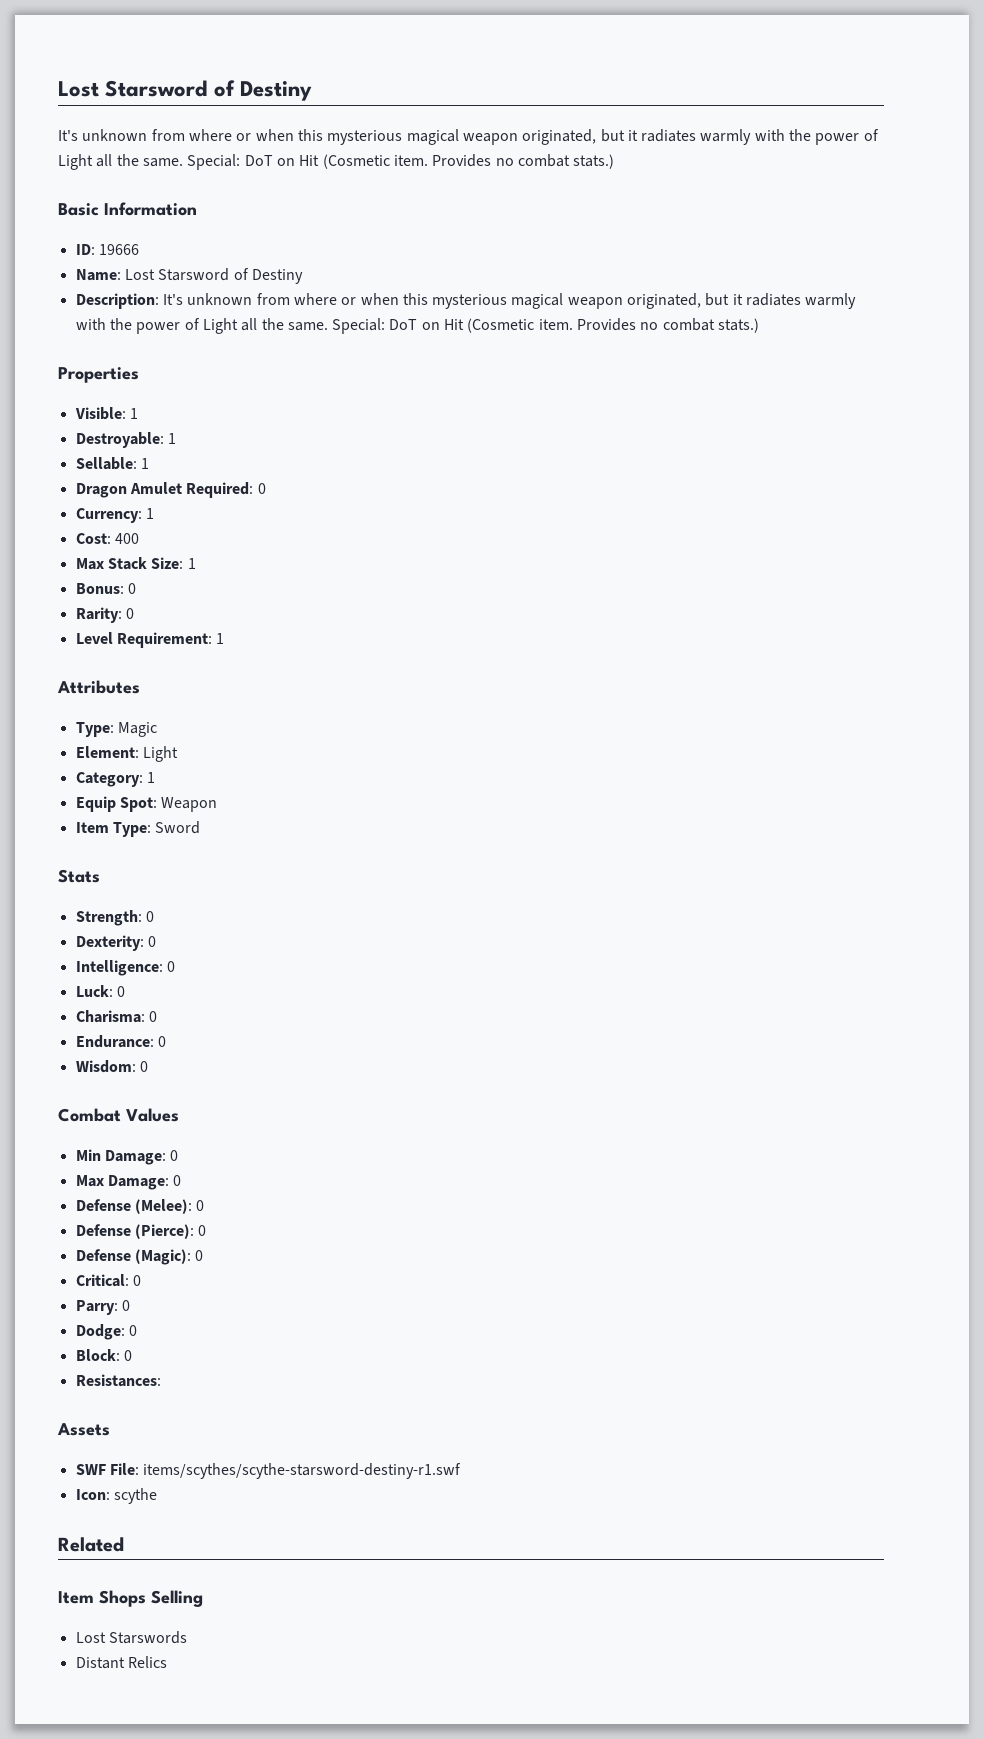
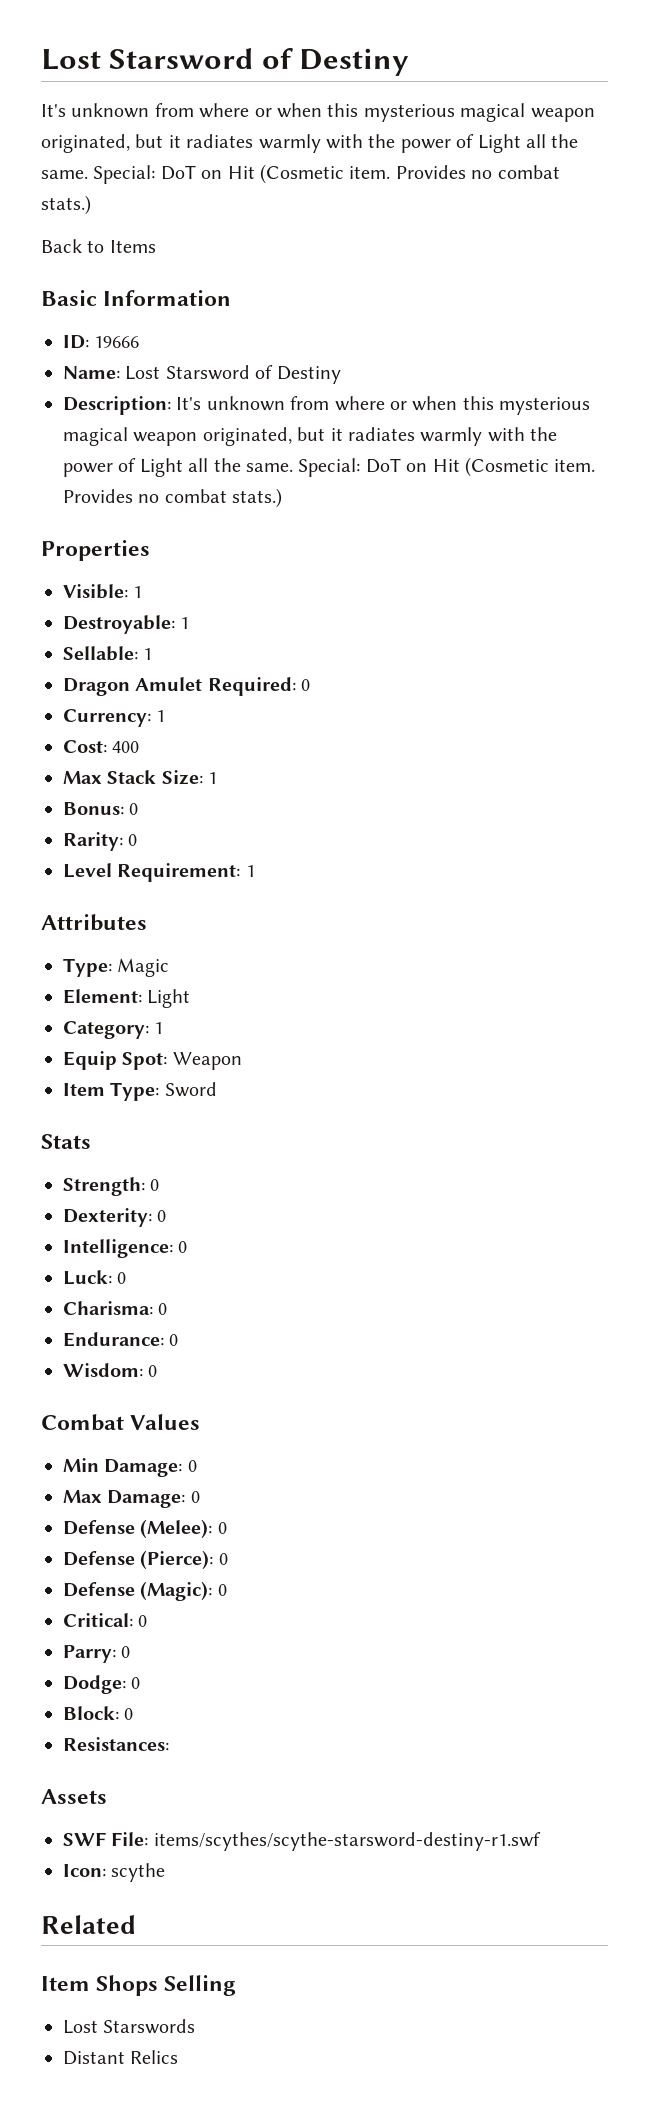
(615, 161) none -> [41,239,156,253] // Back to Items

